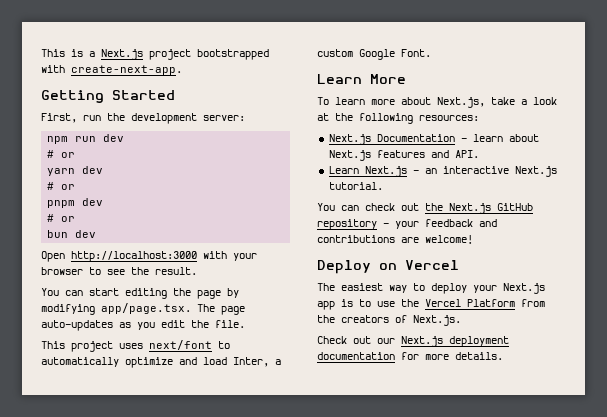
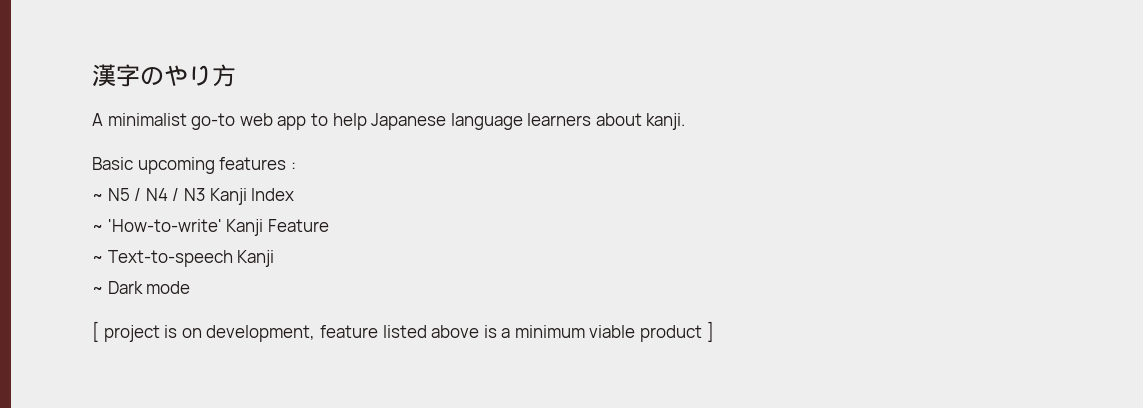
[41,49,269,60] [41,65,182,75] [41,90,175,103] [41,113,245,124] [47,134,125,144] [47,150,76,158] [47,166,104,176] [47,182,76,190] [47,198,104,208] [47,214,76,222] [47,230,97,238] [41,251,257,262] [41,267,197,275] [41,288,239,299] [41,303,245,315] [41,320,245,331] [41,340,230,352] [41,357,281,368] [317,49,431,60] [317,74,406,84] [317,97,557,108] [317,113,479,124] [328,134,539,145] [328,150,479,161] [328,166,557,177] [328,182,383,190] [317,203,533,214] [317,219,497,230] [317,235,473,244] [317,260,459,274] [317,283,545,294] [317,299,545,310] [317,315,461,326] [317,336,509,347] [317,352,503,360] This is a Next.js project bootstrapped with create-next-app. // Getting Started // First, run the development server: // npm run dev // # or // yarn dev // # or // pnpm dev // # or // bun dev // Open http://localhost:3000 with your browser to see the result. // You can start editing the page by modifying app/page.tsx. The page auto-updates as you edit the file. // This project uses next/font to automatically optimize and load Inter, a custom Google Font. // Learn More // To learn more about Next.js, take a look at the following resources: // Next.js Documentation - learn about Next.js features and API. // Learn Next.js - an interactive Next.js tutorial. // You can check out the Next.js GitHub repository - your feedback and contributions are welcome! // Deploy on Vercel // The easiest way to deploy your Next.js app is to use the Vercel Platform from the creators of Next.js. // Check out our Next.js deployment documentation for more details. -> [92,64,236,87] [92,113,686,130] [92,157,296,174] [92,188,295,205] [92,219,329,236] [92,250,275,267] [92,281,191,294] [92,321,714,342] 漢字のやり方 // A minimalist go-to web app to help Japanese language learners about kanji. // Basic upcoming features : // ~ N5 / N4 / N3 Kanji Index // ~ 'How-to-write' Kanji Feature // ~ Text-to-speech Kanji // ~ Dark mode // [ project is on development, feature listed above is a minimum viable product ]

